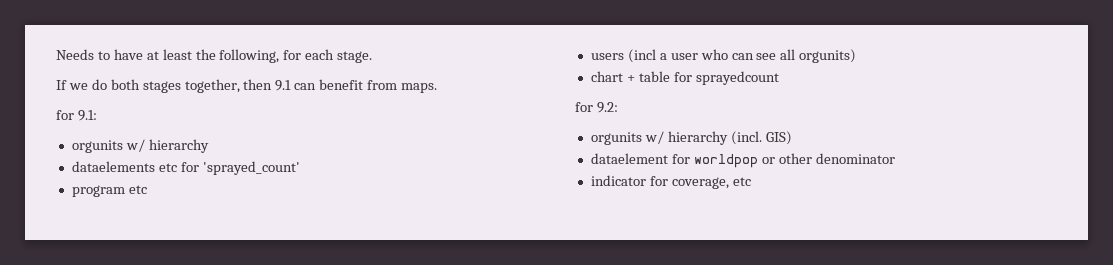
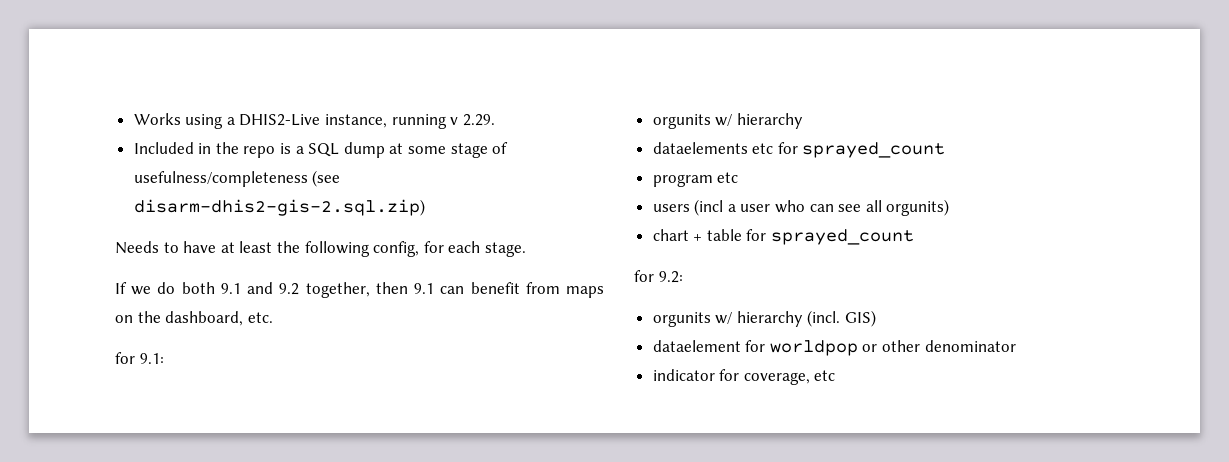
(56, 54) none -> [133,113,495,129] [133,142,509,158] [133,170,341,187] [133,199,425,216] Works using a DHIS2-Live instance, running v 2.29. // Included in the repo is a SQL dump at some stage of usefulness/completeness (see disarm-dhis2-gis-2.sql.zip) //
[219,49,280,63] following, -> [304,241,420,257] following config,
[142,81,181,93] stages -> [220,282,300,295] 9.1 and 9.2
[401,83,438,93] maps. -> [566,286,604,298] [115,311,273,326] maps on the dashboard, etc.
[202,161,300,175] 'sprayed_count' -> [802,142,946,158] sprayed_count
[695,71,779,85] sprayedcount -> [771,229,915,245] sprayed_count

